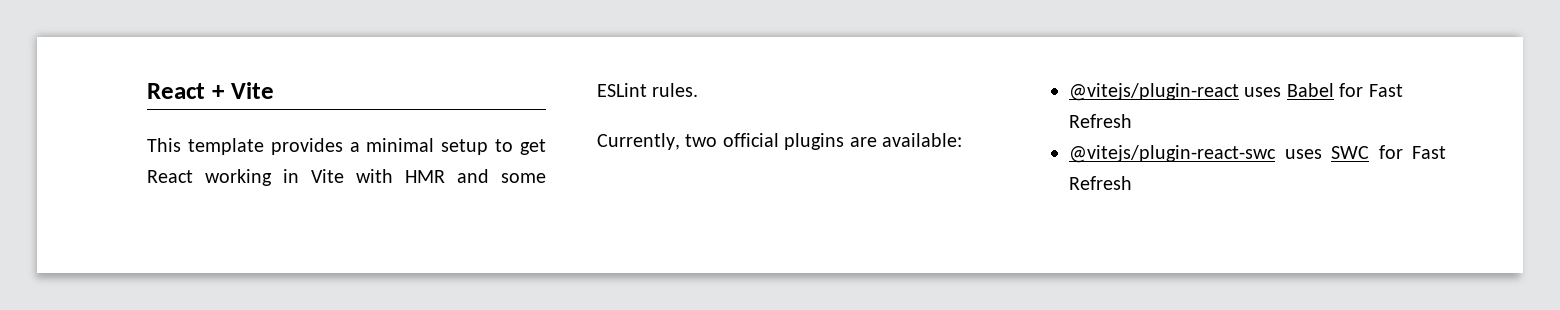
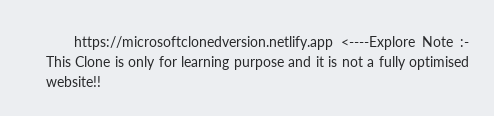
[147,82,274,99] [147,138,546,155] [147,169,546,186] [597,83,699,97] [597,133,962,150] [1069,83,1403,101] [1069,114,1132,128] [1069,145,1446,163] [1069,176,1132,190] React + Vite // This template provides a minimal setup to get React working in Vite with HMR and some ESLint rules. // Currently, two official plugins are available: // @vitejs/plugin-react uses Babel for Fast Refresh // @vitejs/plugin-react-swc uses SWC for Fast Refresh -> [74,36,470,50] [46,56,469,70] [46,76,101,87] https://microsoftclonedversion.netlify.app <----Explore Note :- This Clone is only for learning purpose and it is not a fully optimised website!!

